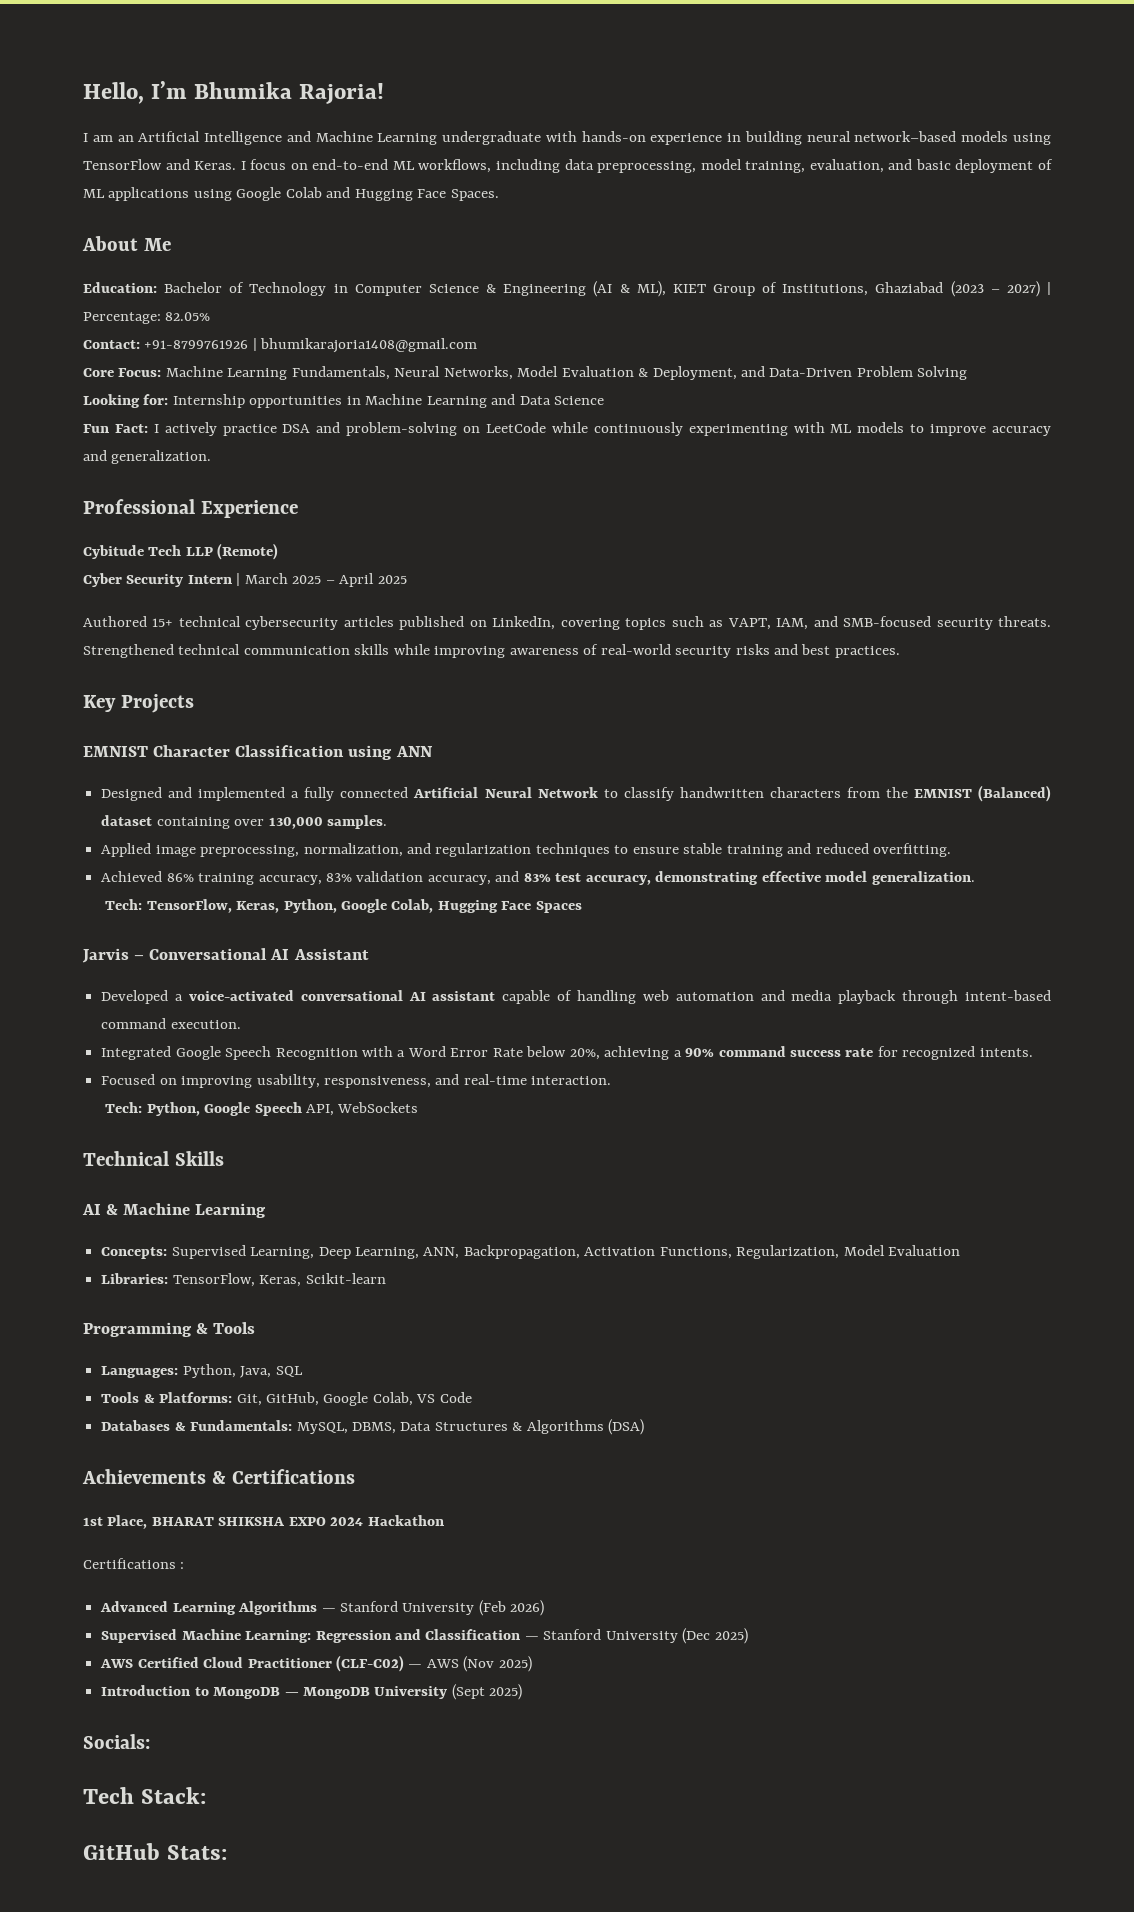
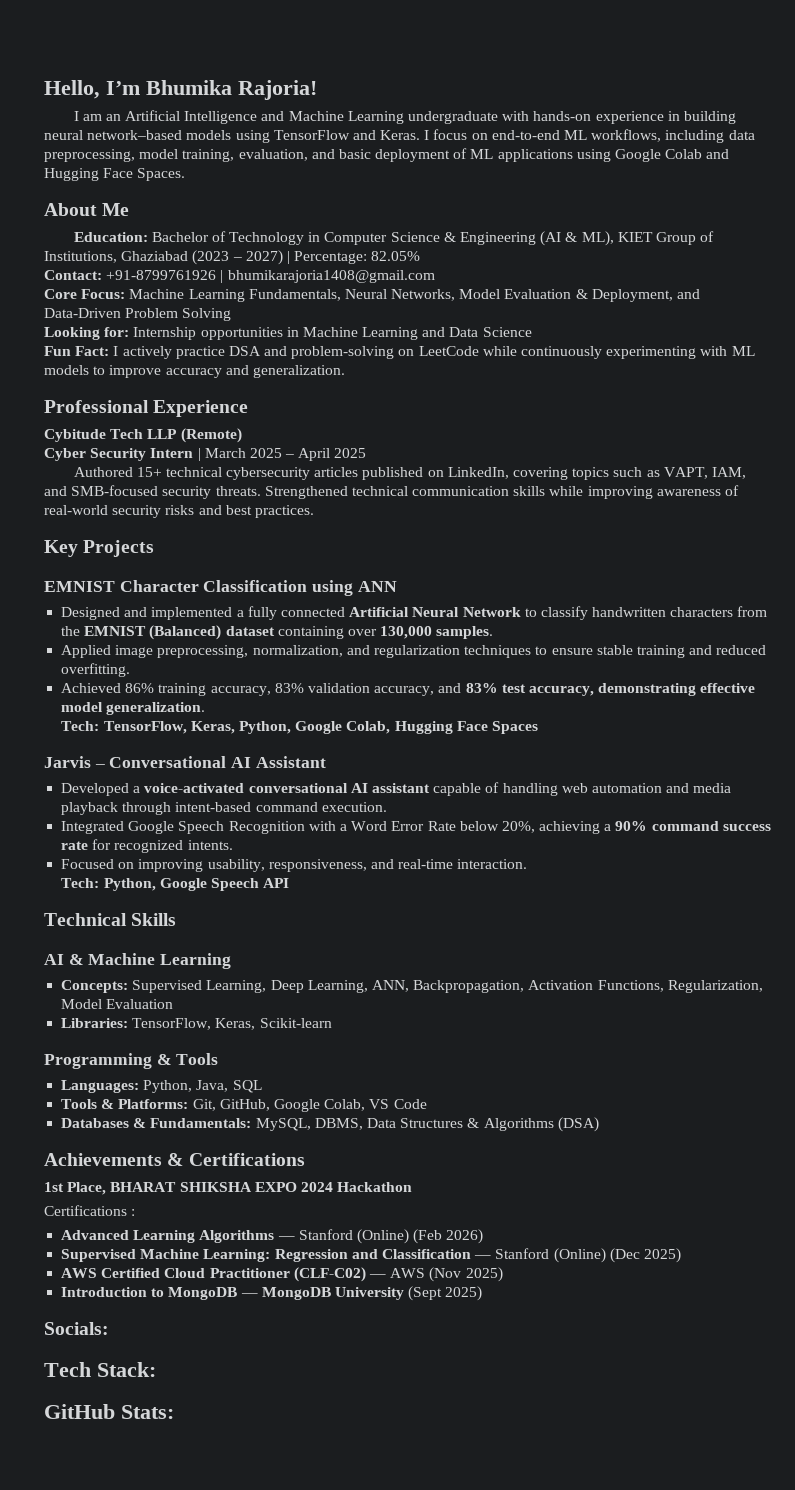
[305,1102,419,1116] API, WebSockets -> [263,878,290,888] API
[402,1603,475,1615] University -> [356,1229,409,1244] (Online)
[605,1631,678,1643] University -> [553,1248,606,1263] (Online)

